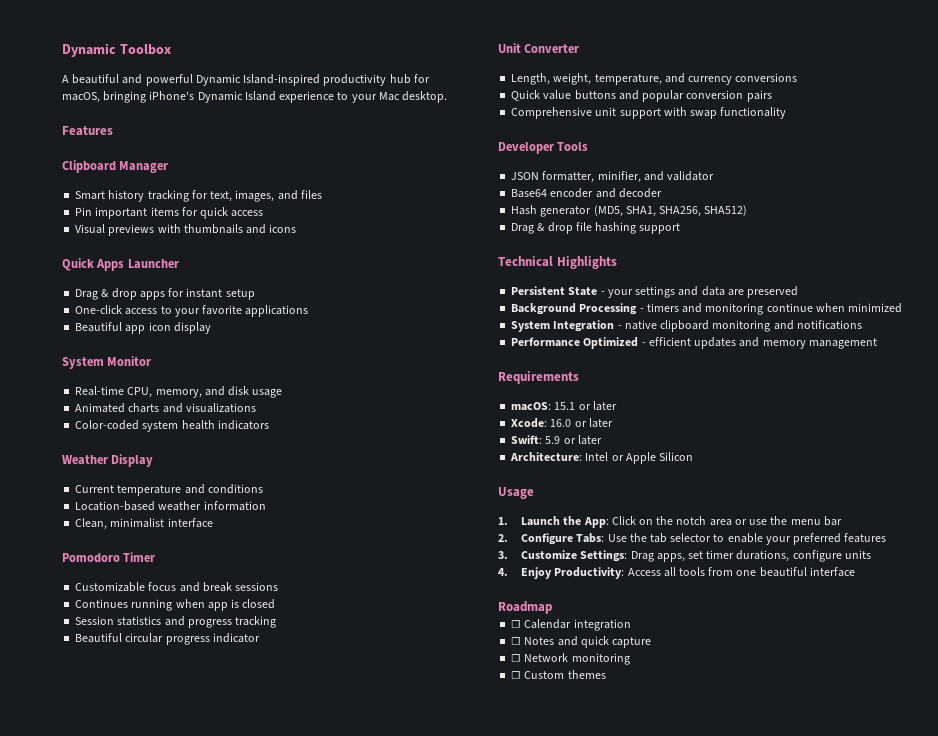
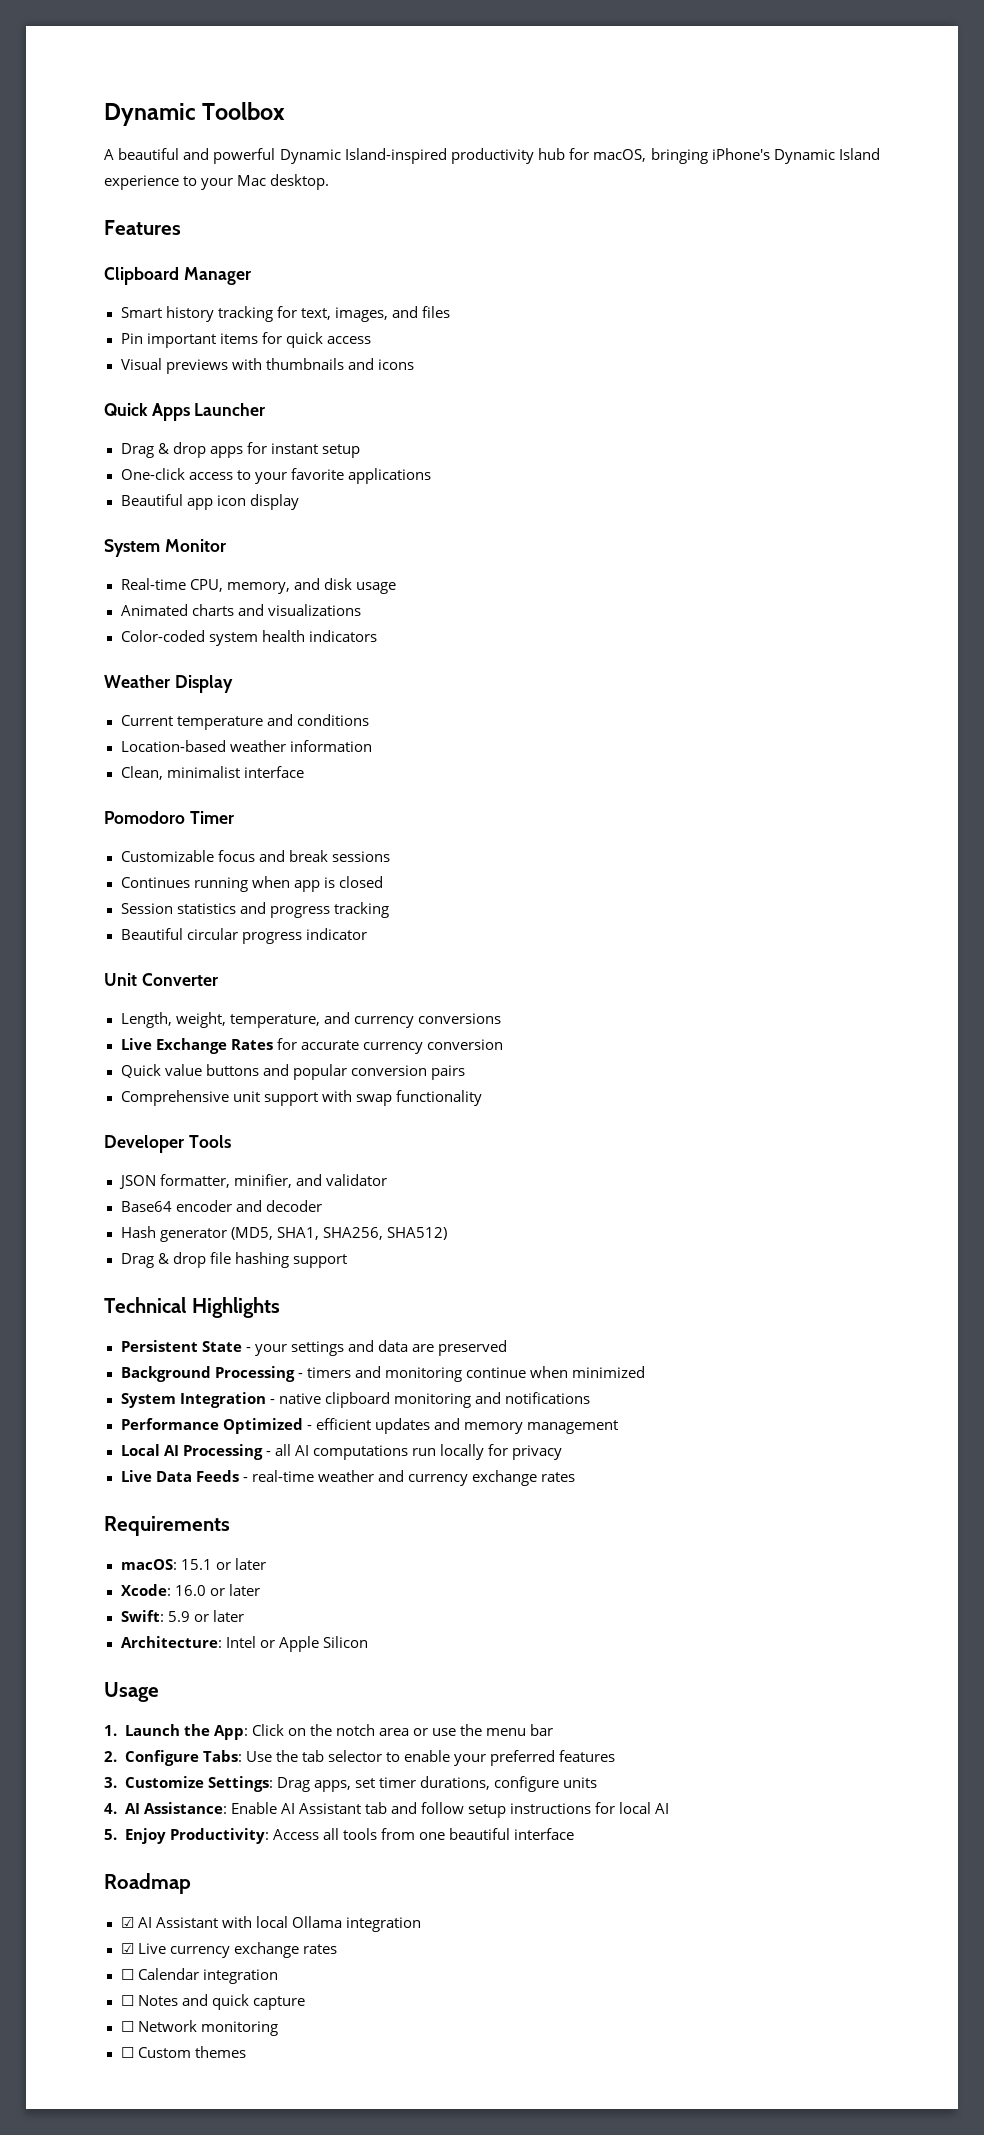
(798, 77) none -> [120,1038,503,1054] // Live Exchange Rates for accurate currency conversion
(877, 343) none -> [120,1444,563,1460] [120,1470,575,1486] // Local AI Processing - all AI computations run locally for privacy // Live Data Feeds - real-time weather and currency exchange rates
(508, 572) none -> [124,1802,670,1818] [104,1829,117,1840] AI Assistance: Enable AI Assistant tab and follow setup instructions for local AI // 5.
(552, 607) none -> [120,1916,421,1932] [120,1942,337,1958] // ☑ AI Assistant with local Ollama integration // ☑ Live currency exchange rates

